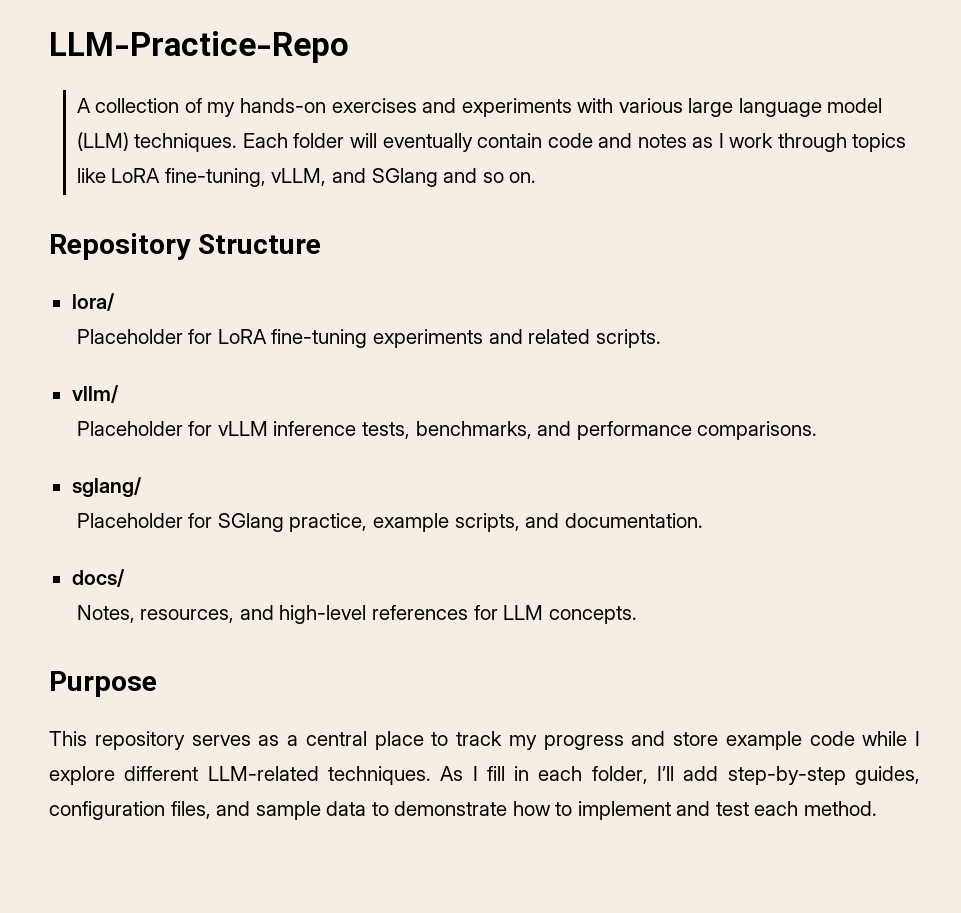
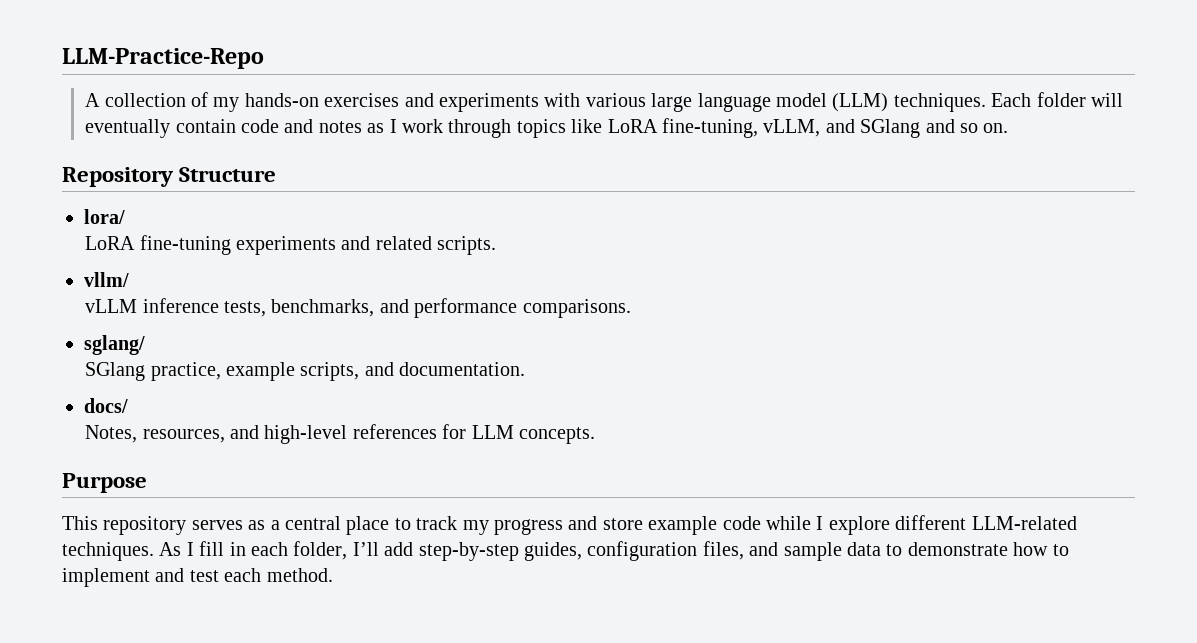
[76,329,213,344] Placeholder for -> (125, 216) none
[76,421,213,436] Placeholder for -> (129, 279) none
[76,513,213,528] Placeholder for -> (145, 345) none

